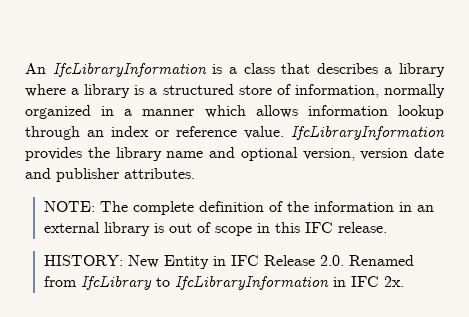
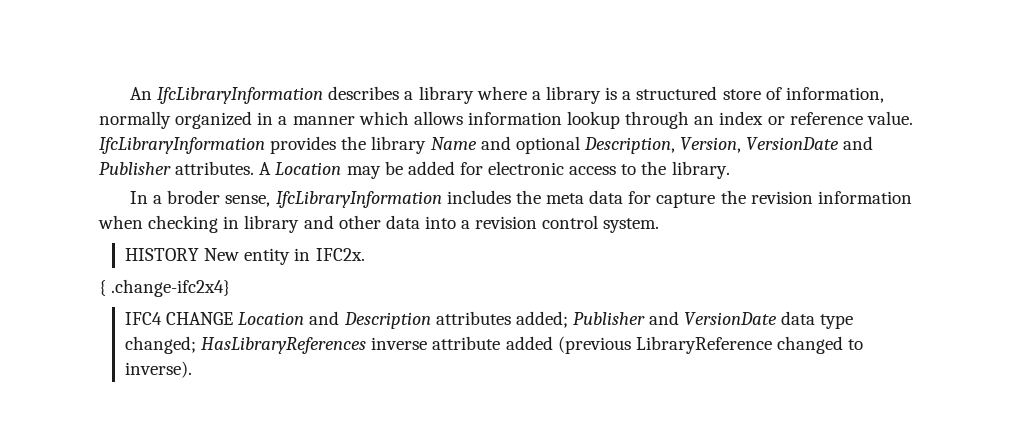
[212,63,311,74] is a class that -> (324, 95) none
[166,151,204,158] name -> [430,137,477,150] Name
[302,147,444,161] [25,168,195,182] [44,201,435,215] [44,222,388,236] [44,255,415,269] [44,276,405,290] version, version date and publisher attributes. // NOTE: The complete definition of the information in an external library is out of scope in this IFC release. // HISTORY: New Entity in IFC Release 2.0. Renamed from IfcLibrary to IfcLibraryInformation in IFC 2x. -> [583,136,874,154] [99,161,730,179] [130,190,912,208] [98,215,660,233] [124,248,365,265] [99,279,231,297] [124,311,854,329] [124,336,864,354] [124,361,192,378] Description, Version, VersionDate and Publisher attributes. A Location may be added for electronic access to the library. // In a broder sense, IfcLibraryInformation includes the meta data for capture the revision information when checking in library and other data into a revision control system. // HISTORY New entity in IFC2x. // { .change-ifc2x4} // IFC4 CHANGE Location and Description attributes added; Publisher and VersionDate data type changed; HasLibraryReferences inverse attribute added (previous LibraryReference changed to inverse).

